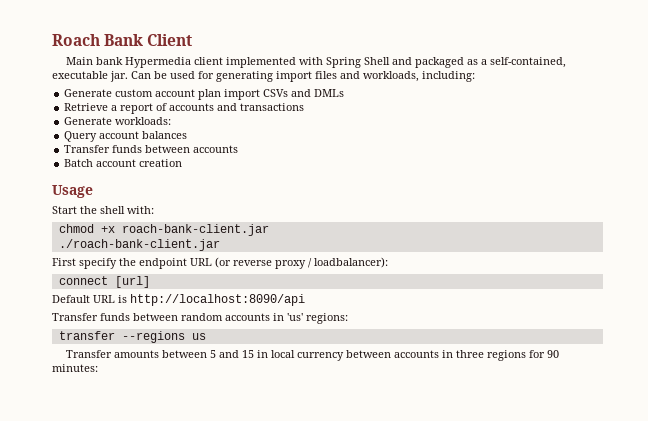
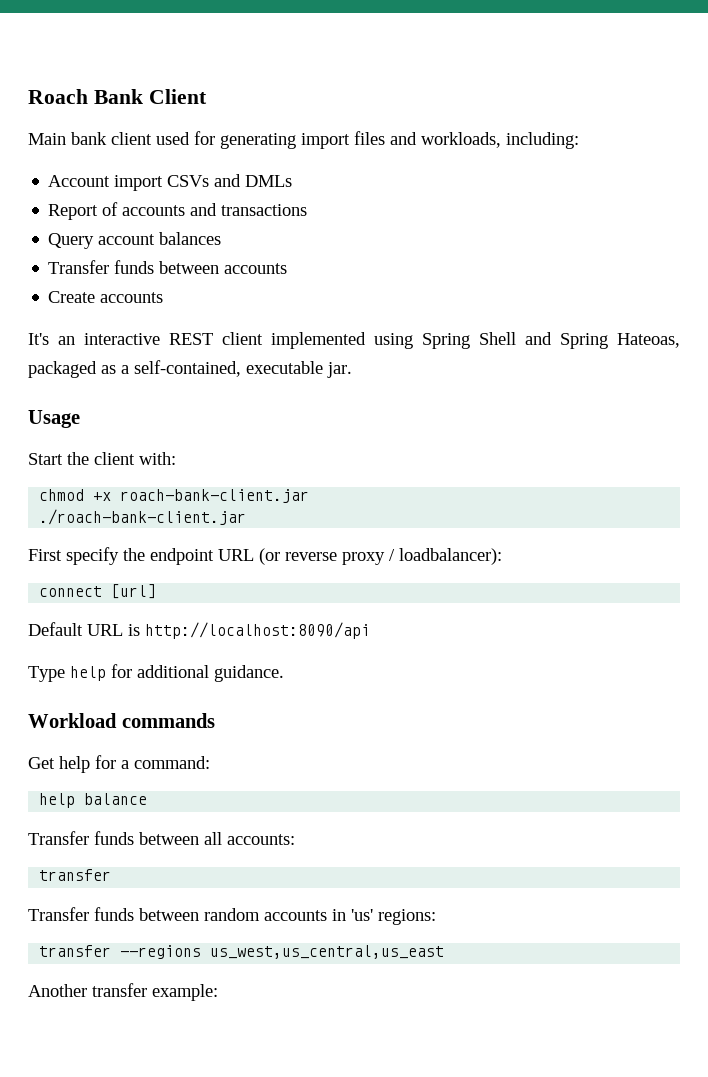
[125,57,567,68] [52,71,167,82] Hypermedia client implemented with Spring Shell and packaged as a self-contained, executable jar. Can be -> [111,132,152,145] client
[64,89,222,100] Generate custom account plan -> [48,175,111,187] Account
[64,103,154,114] Retrieve a report -> [48,204,99,220] Report
[64,117,172,125] // Generate workloads: -> (308, 210) none
[64,159,183,167] Batch account creation -> [48,291,164,303] [28,332,680,349] [28,360,352,378] Create accounts // It's an interactive REST client implemented using Spring Shell and Spring Hateoas, packaged as a self-contained, executable jar.
[100,206,125,214] shell -> [94,452,135,465] client
(305, 300) none -> [28,664,284,682] [28,713,215,728] [28,755,210,773] [39,793,148,808] [28,831,295,845] [39,869,112,881] // Type help for additional guidance. // Workload commands // Get help for a command: // help balance // Transfer funds between all accounts: // transfer
[191,333,206,340] [66,350,560,361] [52,364,98,372] us // Transfer amounts between 5 and 15 in local currency between accounts in three regions for 90 minutes: -> [210,945,445,959] [28,983,218,1001] us_west,us_central,us_east // Another transfer example:

